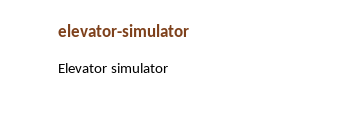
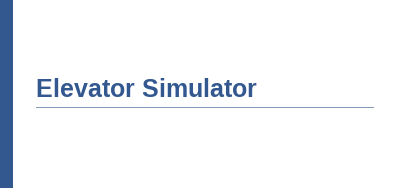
[58,24,189,37] [58,63,168,73] elevator-simulator // Elevator simulator -> [36,78,257,97] Elevator Simulator

